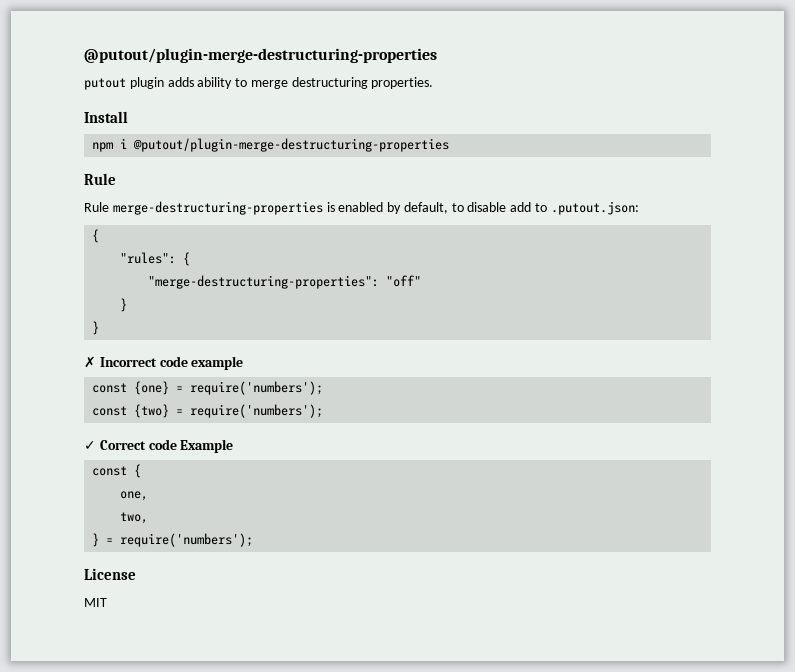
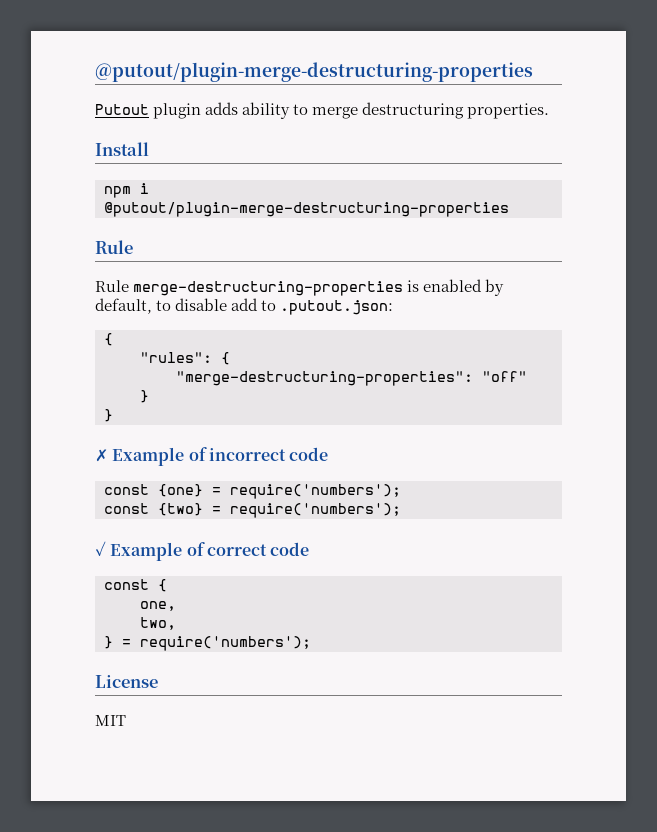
[84,48,437,63] [84,78,126,90] @putout/plugin-merge-destructuring-properties // putout -> [95,62,533,82] [95,104,149,115] @putout/plugin-merge-destructuring-properties // Putout
[99,356,244,370] Incorrect code example -> [112,447,329,466] Example of incorrect code
[99,439,234,453] Correct code Example -> [110,542,310,561] Example of correct code

